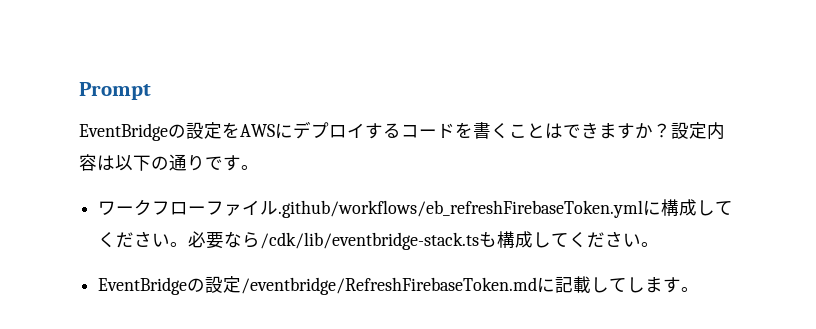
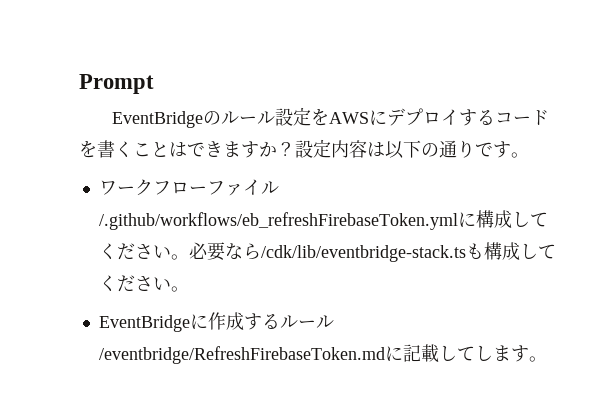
(186, 131) none -> [220,111,275,124] ルール
[278,200,644,218] .github/workflows/eb_refreshFirebaseToken.yml -> [98,212,458,230] /.github/workflows/eb_refreshFirebaseToken.yml
[187,276,242,293] の設定 -> [189,312,334,330] に作成するルール

